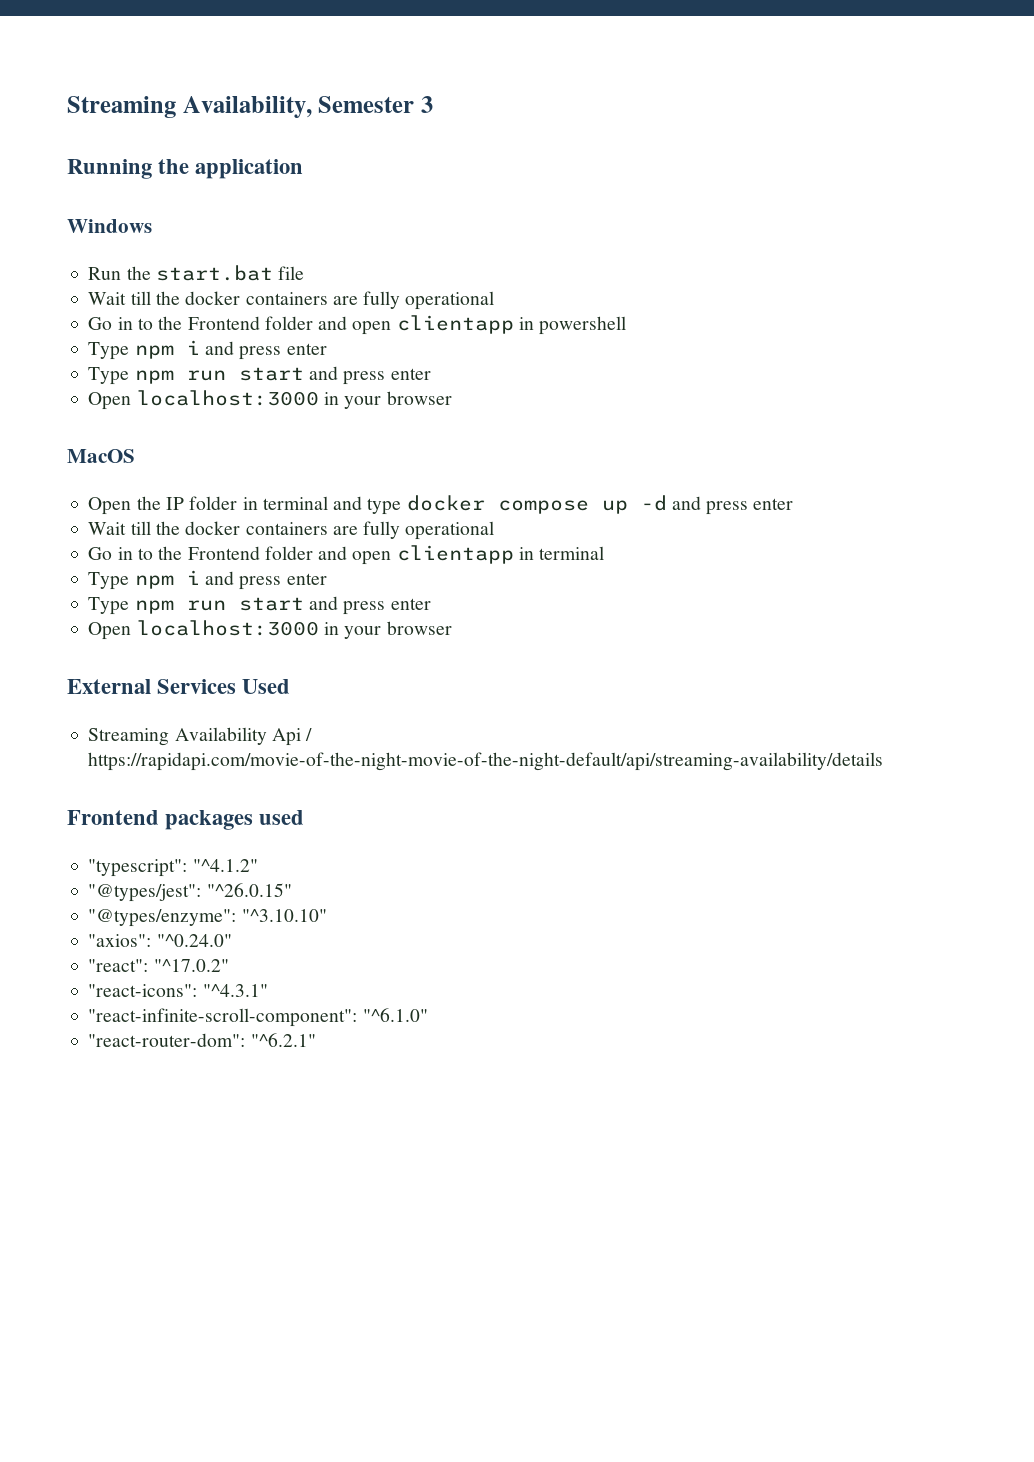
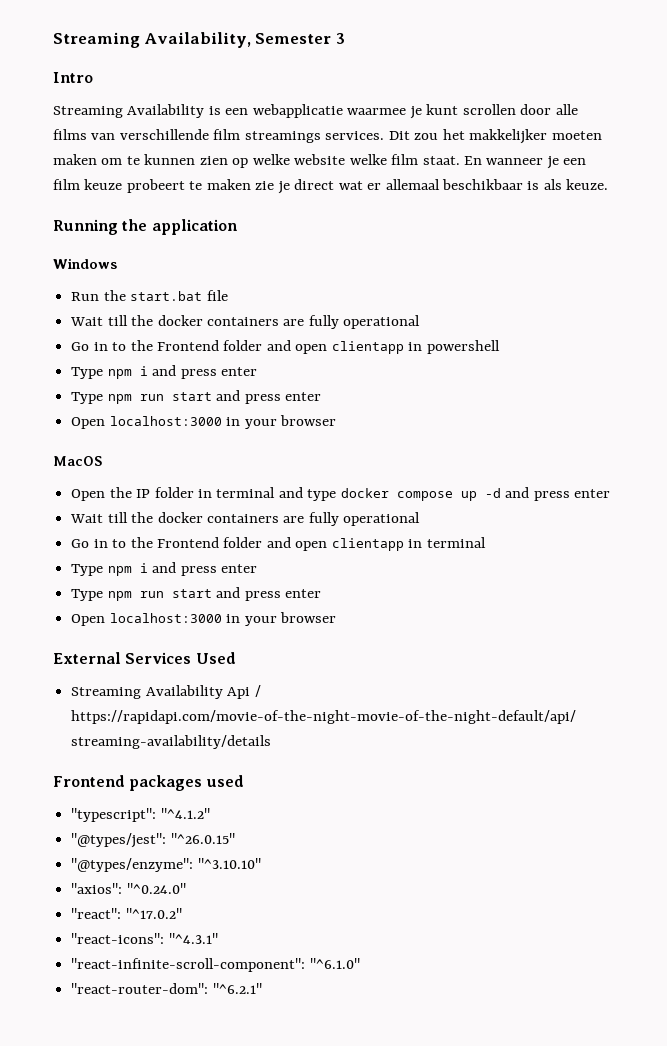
(433, 104) none -> [53,72,93,83] [53,104,578,119] [53,129,602,144] [53,154,587,169] [53,179,609,194] // Intro // Streaming Availability is een webapplicatie waarmee je kunt scrollen door alle films van verschillende film streamings services. Dit zou het makkelijker moeten maken om te kunnen zien op welke website welke film staat. En wanneer je een film keuze probeert te maken zie je direct wat er allemaal beschikbaar is als keuze.

